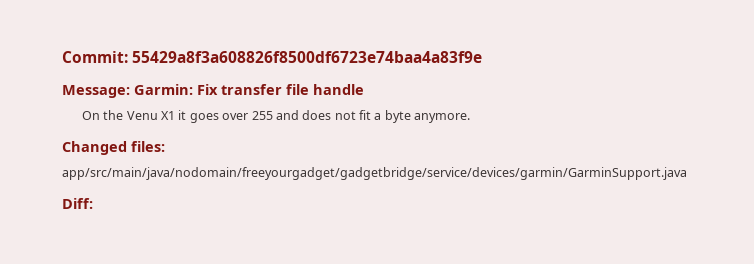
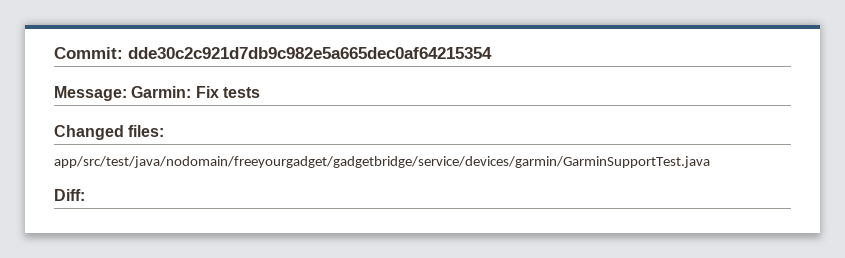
[132,51,483,63] 55429a8f3a608826f8500df6723e74baa4a83f9e -> [128,47,492,59] dde30c2c921d7db9c982e5a665dec0af64215354
[221,84,364,95] [81,110,471,123] transfer file handle // On the Venu X1 it goes over 255 and does not fit a byte anymore. -> [222,87,260,98] tests
[62,167,687,180] app/src/main/java/nodomain/freeyourgadget/gadgetbridge/service/devices/garmin/GarminSupport.java -> [54,156,710,168] app/src/test/java/nodomain/freeyourgadget/gadgetbridge/service/devices/garmin/GarminSupportTest.java

